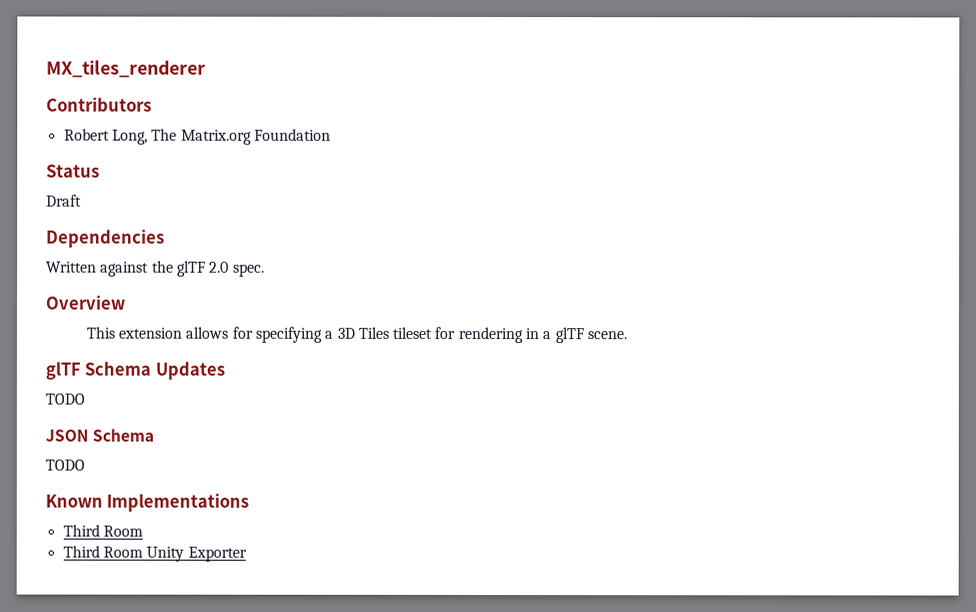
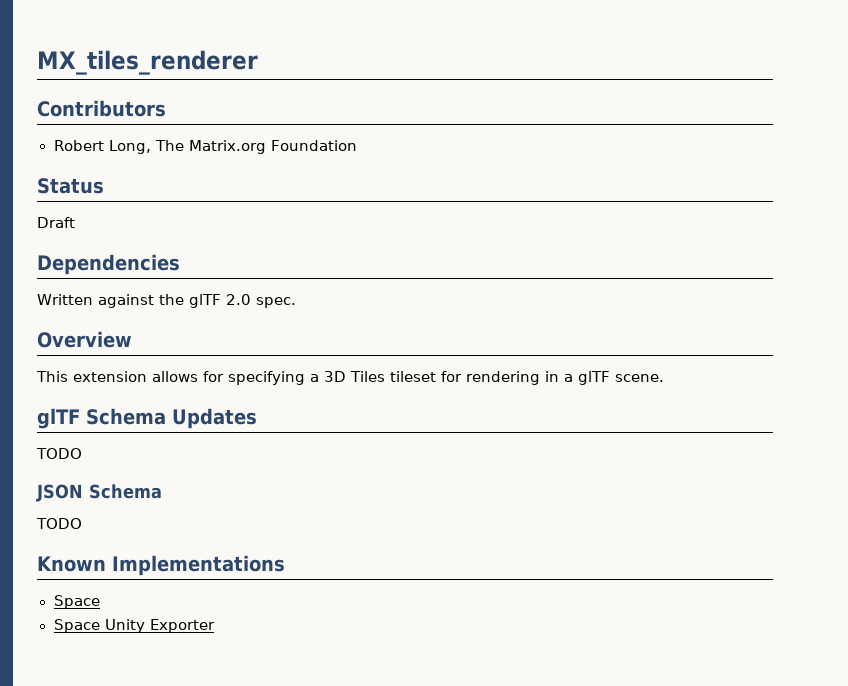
[62,524,143,537] [62,545,143,558] Third Room // Third Room -> [53,595,100,609] [53,619,100,633] Space // Space

